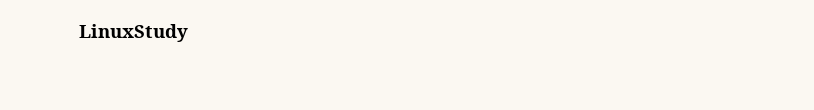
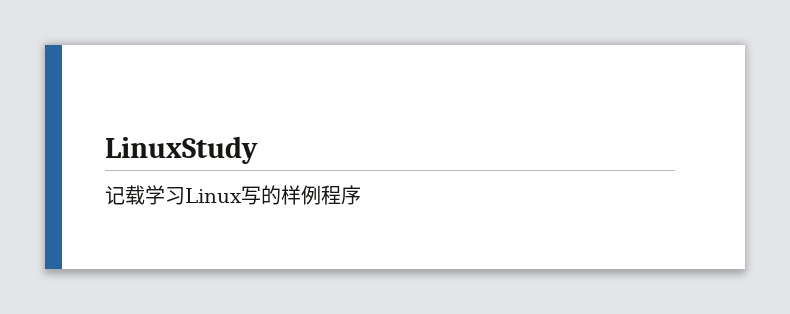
(188, 33) none -> [105,185,361,205] // 记载学习Linux写的样例程序

